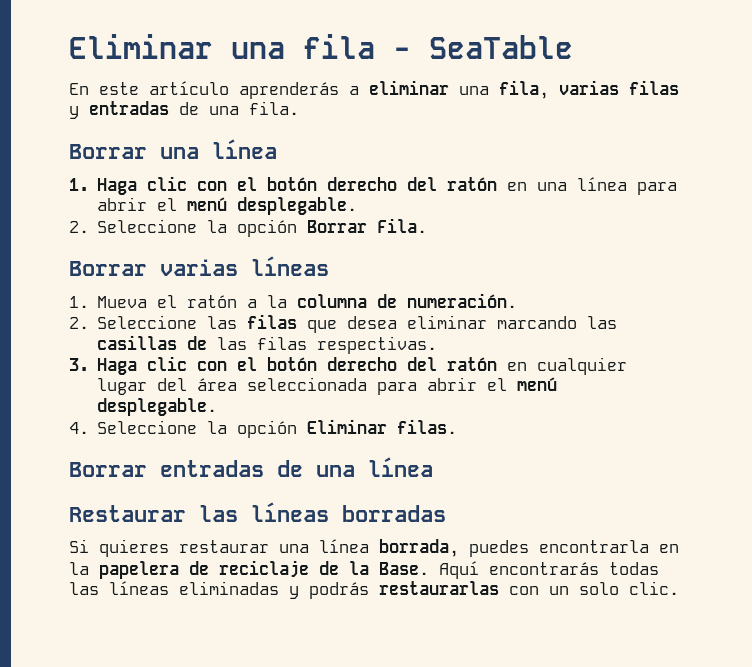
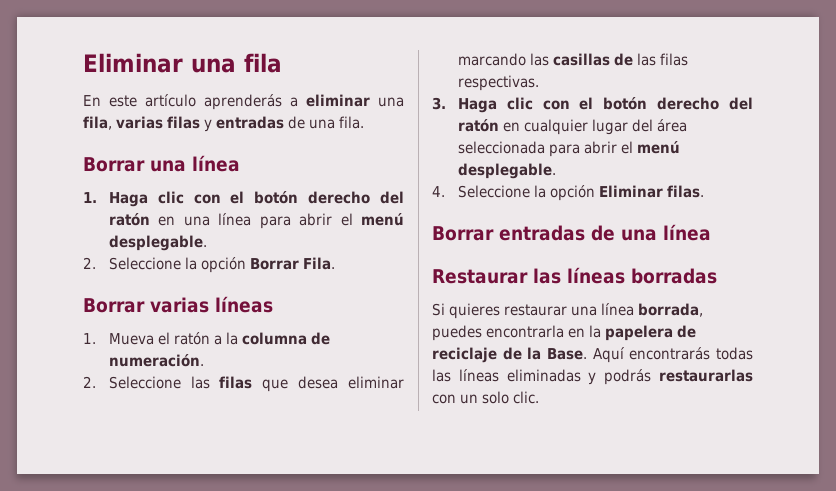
[393,35,573,59] - SeaTable -> (282, 63) none

